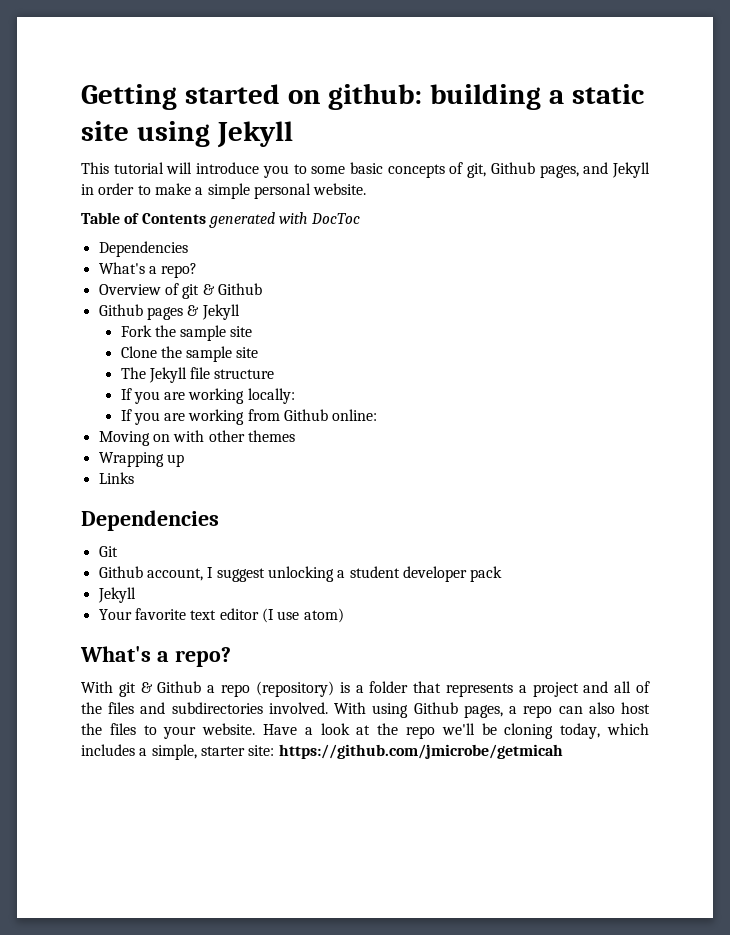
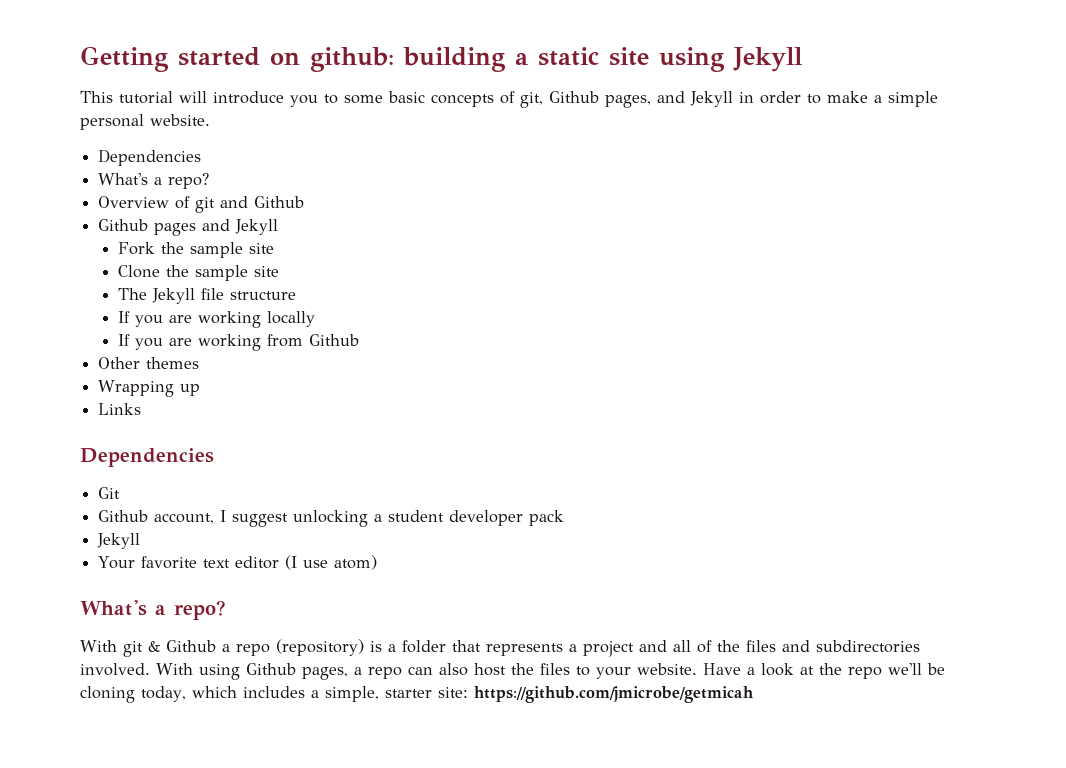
[81,212,360,228] // Table of Contents generated with DocToc -> (210, 120) none
[202,284,215,295] & -> [220,196,249,208] and
[187,305,200,316] & -> [202,219,231,231] and
[247,388,295,404] locally: -> [267,311,316,327] locally
[332,409,378,421] [98,430,245,446] online: // Moving on with other -> [98,357,141,369] // Other

